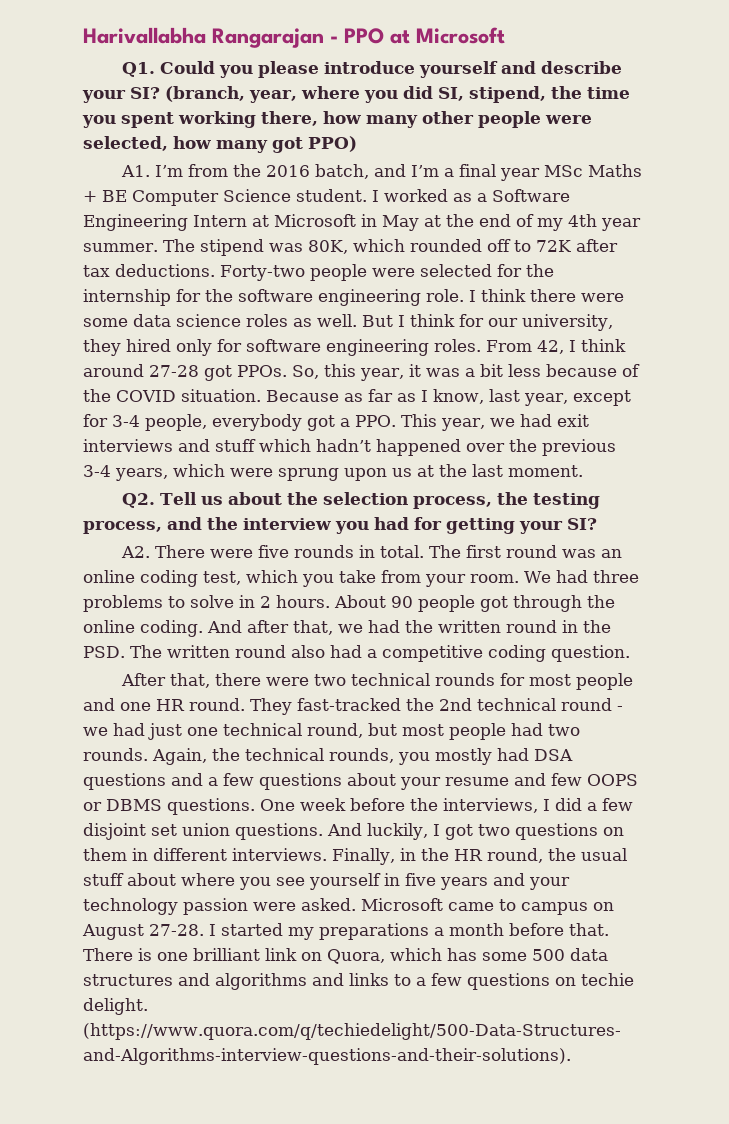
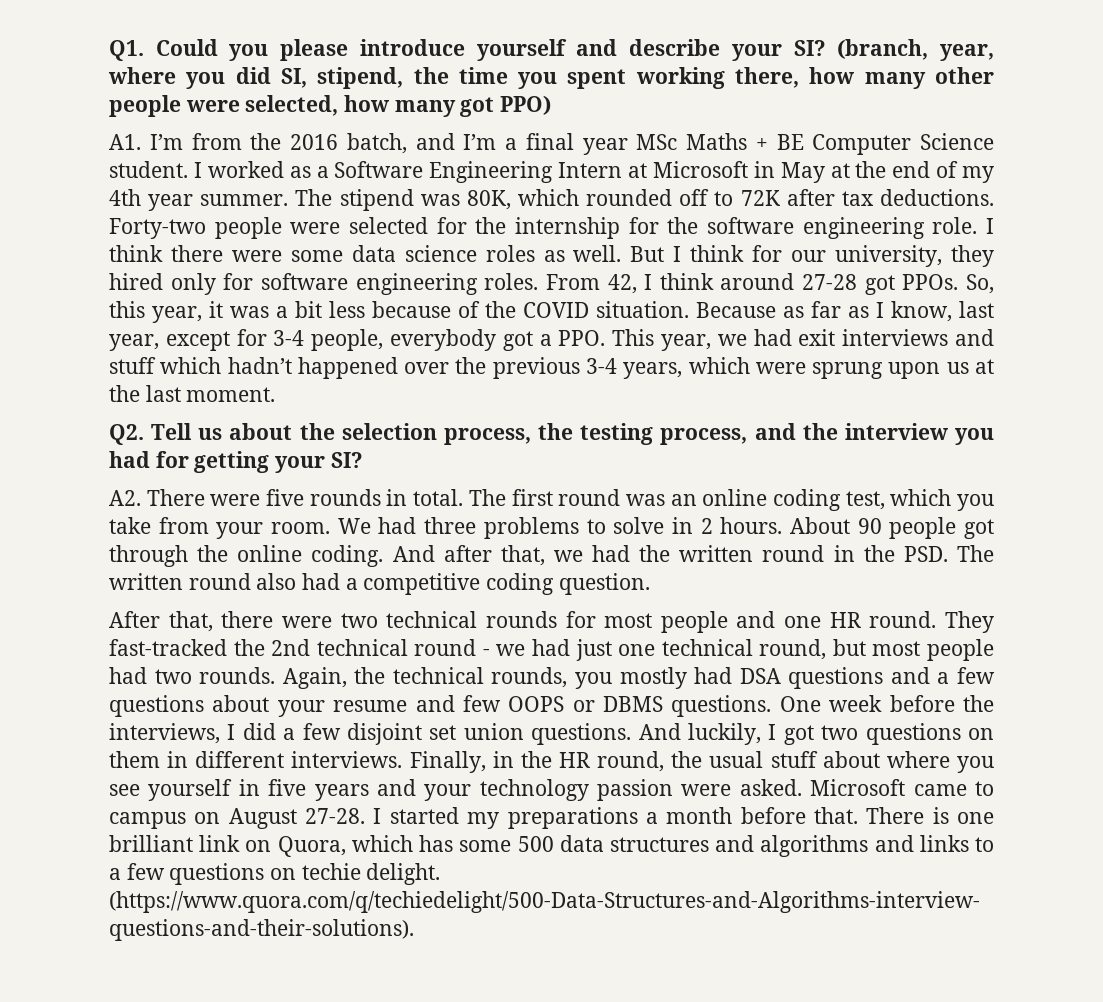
[83,27,505,48] Harivallabha Rangarajan - PPO at Microsoft // -> (109, 50) none

